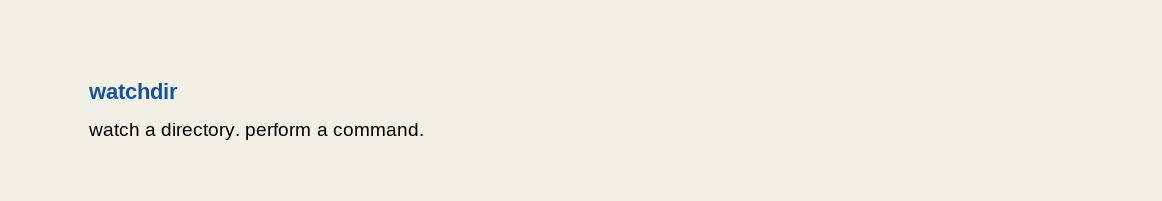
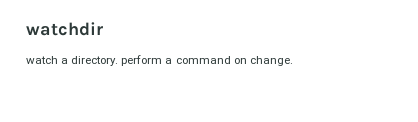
[332,123,424,136] command. -> [175,56,293,66] command on change.

